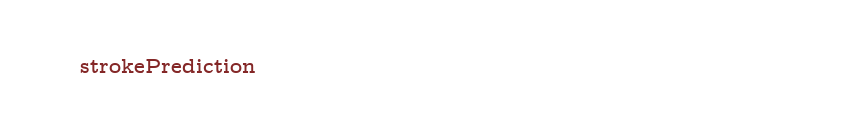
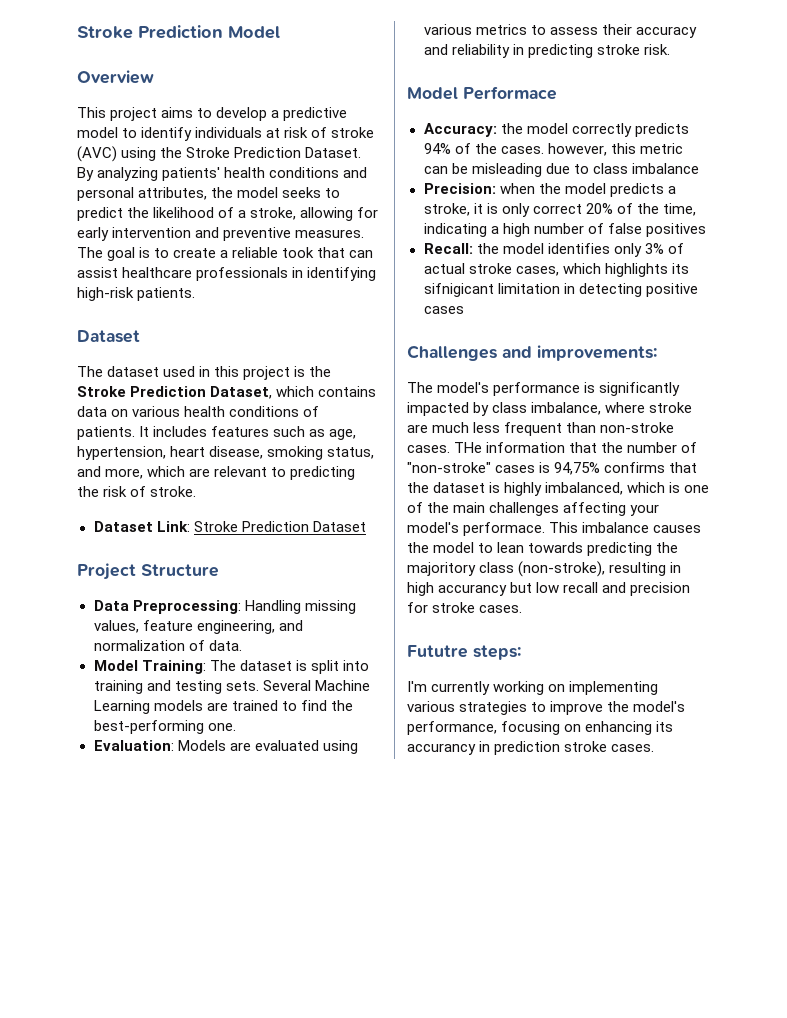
[80,59,256,73] strokePrediction -> [77,25,280,39] [77,70,154,84] [77,107,348,121] [77,127,375,141] [77,146,362,162] [77,167,368,181] [77,187,341,201] [77,207,379,221] [77,227,365,241] [77,247,374,261] [77,267,377,281] [77,287,196,301] [77,330,140,343] [77,366,332,380] [77,386,377,399] [77,406,320,417] [77,426,357,440] [77,446,375,460] [77,466,356,480] [77,486,197,497] [93,521,366,532] [77,563,219,580] [93,600,356,614] [93,620,303,634] [93,640,242,651] [93,660,369,674] [93,680,370,694] [93,700,353,714] [93,720,236,734] [93,740,358,754] [423,24,697,38] [423,44,670,58] [407,86,557,100] [423,123,689,137] [423,143,683,156] [423,163,699,177] [423,183,676,197] [423,203,696,217] [423,223,706,237] [423,243,684,257] [423,263,689,277] [423,283,698,297] [423,306,464,314] [407,345,657,361] [407,382,681,396] [407,402,693,416] [407,422,675,436] [407,442,698,453] [407,462,698,475] [407,482,710,496] [407,502,660,516] [407,522,702,536] [407,542,679,556] [407,561,682,577] [407,582,691,596] [407,602,523,613] [407,645,521,660] [407,681,659,695] [407,701,686,715] [407,721,674,735] [407,741,655,755] Stroke Prediction Model // Overview // This project aims to develop a predictive model to identify individuals at risk of stroke (AVC) using the Stroke Prediction Dataset. By analyzing patients' health conditions and personal attributes, the model seeks to predict the likelihood of a stroke, allowing for early intervention and preventive measures. The goal is to create a reliable took that can assist healthcare professionals in identifying high-risk patients. // Dataset // The dataset used in this project is the Stroke Prediction Dataset, which contains data on various health conditions of patients. It includes features such as age, hypertension, heart disease, smoking status, and more, which are relevant to predicting the risk of stroke. // Dataset Link: Stroke Prediction Dataset // Project Structure // Data Preprocessing: Handling missing values, feature engineering, and normalization of data. // Model Training: The dataset is split into training and testing sets. Several Machine Learning models are trained to find the best-performing one. // Evaluation: Models are evaluated using various metrics to assess their accuracy and reliability in predicting stroke risk. // Model Performace // Accuracy: the model correctly predicts 94% of the cases. however, this metric can be misleading due to class imbalance // Precision: when the model predicts a stroke, it is only correct 20% of the time, indicating a high number of false positives // Recall: the model identifies only 3% of actual stroke cases, which highlights its sifnigicant limitation in detecting positive cases // Challenges and improvements: // The model's performance is significantly impacted by class imbalance, where stroke are much less frequent than non-stroke cases. THe information that the number of "non-stroke" cases is 94,75% confirms that the dataset is highly imbalanced, which is one of the main challenges affecting your model's performace. This imbalance causes the model to lean towards predicting the majoritory class (non-stroke), resulting in high accurancy but low recall and precision for stroke cases. // Fututre steps: // I'm currently working on implementing various strategies to improve the model's performance, focusing on enhancing its accurancy in prediction stroke cases.

